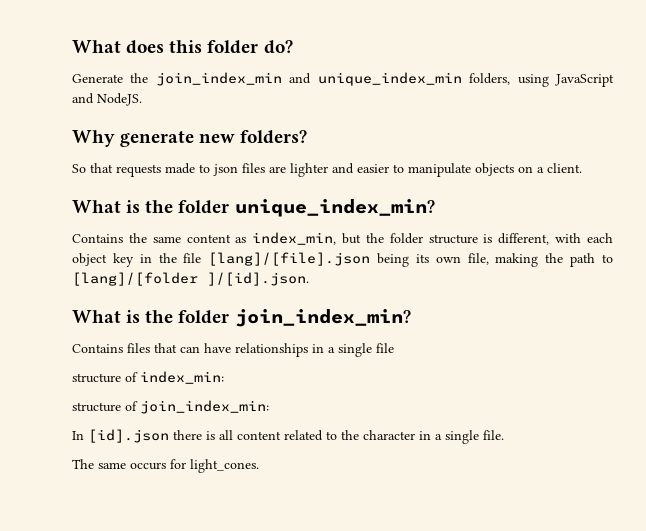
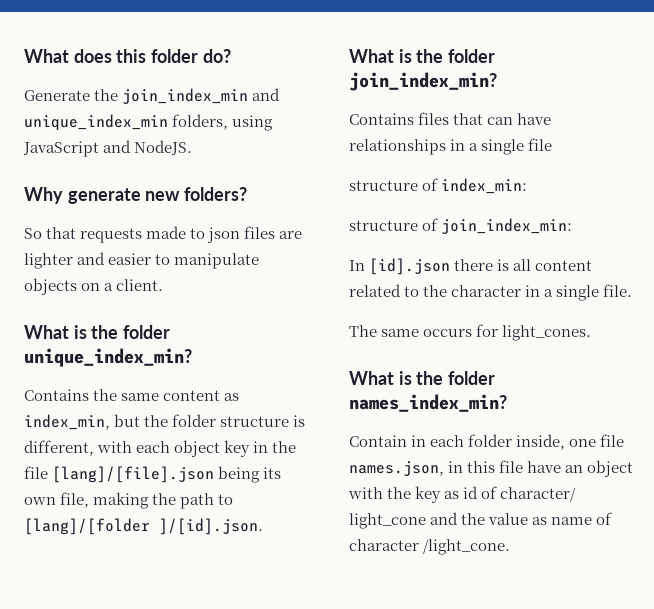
(259, 466) none -> [349,371,496,385] [349,394,507,412] [349,434,625,450] [349,460,634,477] [348,486,577,503] [349,512,613,529] [349,539,511,555] // What is the folder names_index_min? // Contain in each folder inside, one file names.json, in this file have an object with the key as id of character/ light_cone and the value as name of character /light_cone.

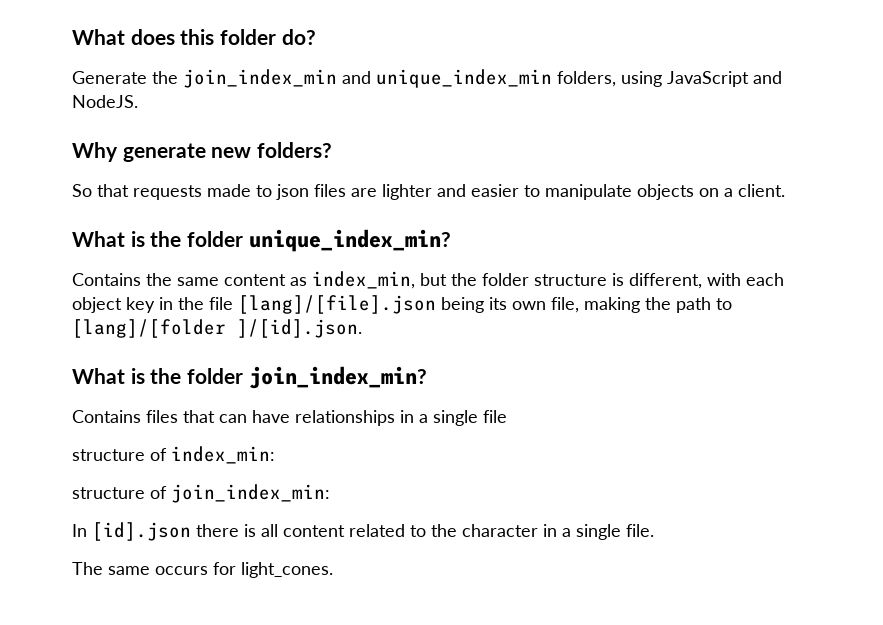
[349,371,496,385] [349,394,507,412] [349,434,625,450] [349,460,634,477] [348,486,577,503] [349,512,613,529] [349,539,511,555] // What is the folder names_index_min? // Contain in each folder inside, one file names.json, in this file have an object with the key as id of character/ light_cone and the value as name of character /light_cone. -> (333, 570) none

